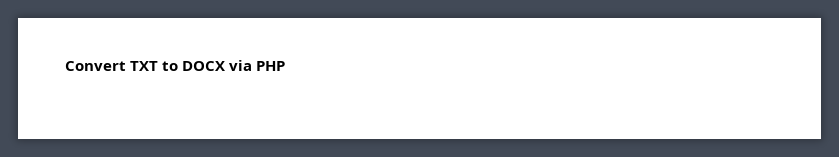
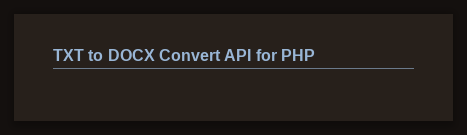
[65,61,126,71] Convert -> (53, 55) none
[229,60,253,71] via -> [158,49,277,61] Convert API for

